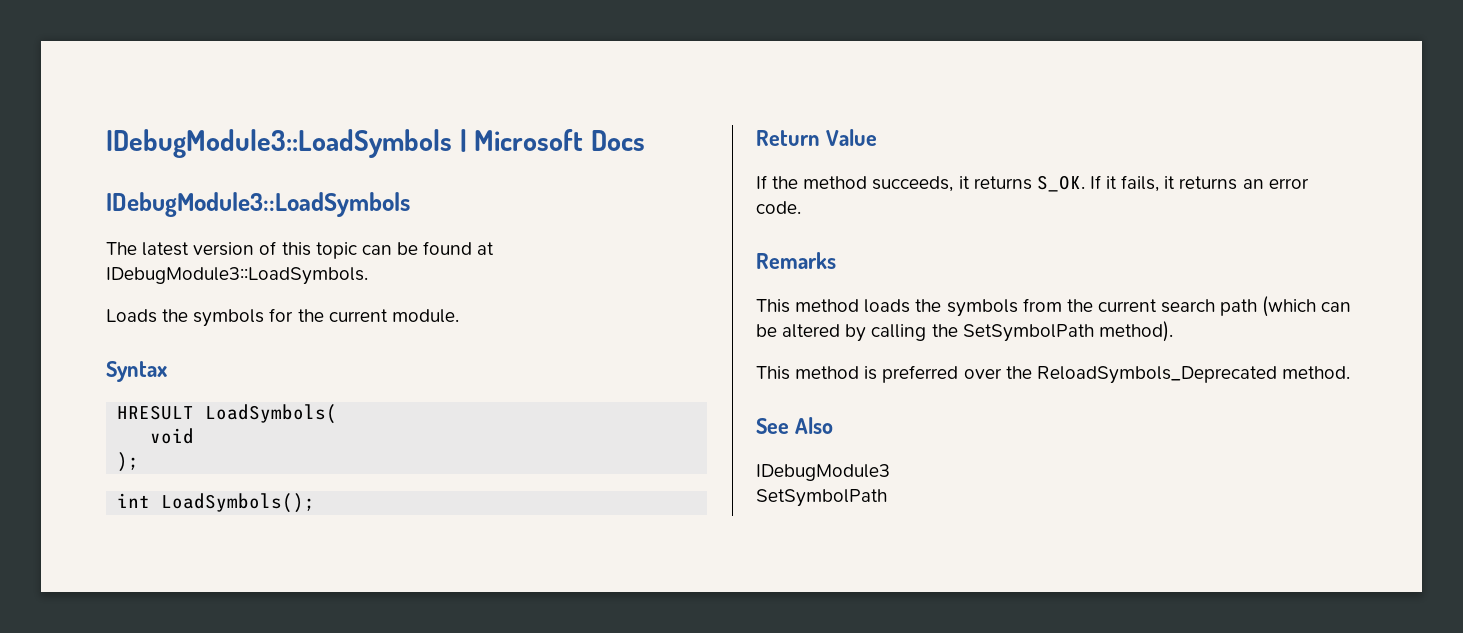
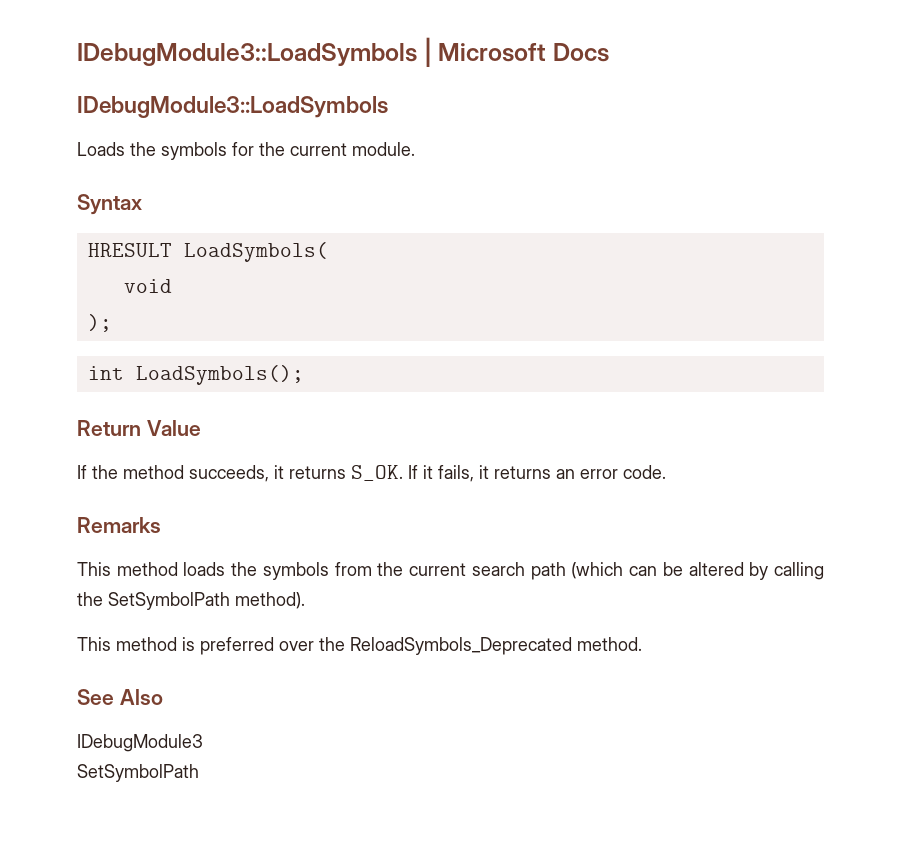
[106,241,495,259] [106,267,368,285] // The latest version of this topic can be found at IDebugModule3::LoadSymbols. -> (388, 107) none

